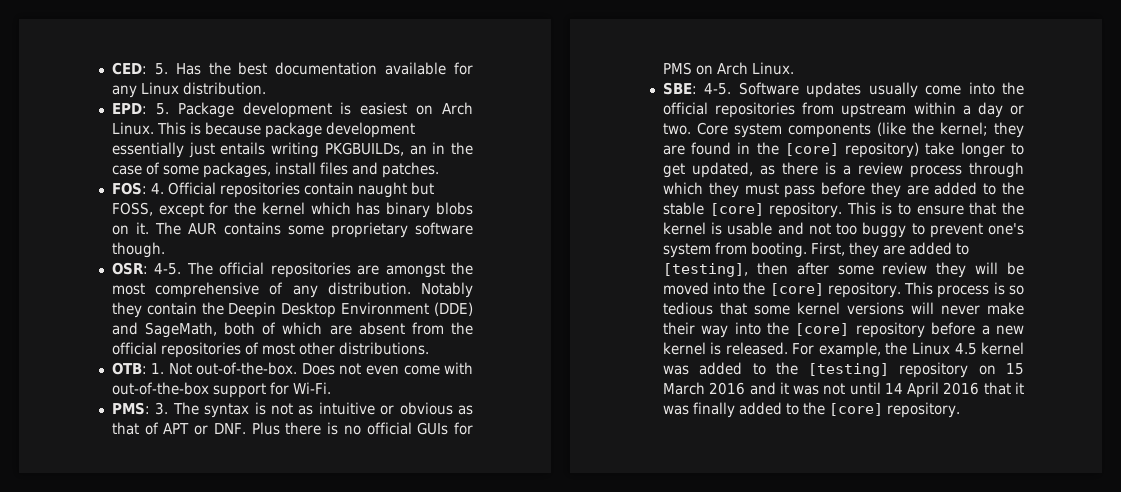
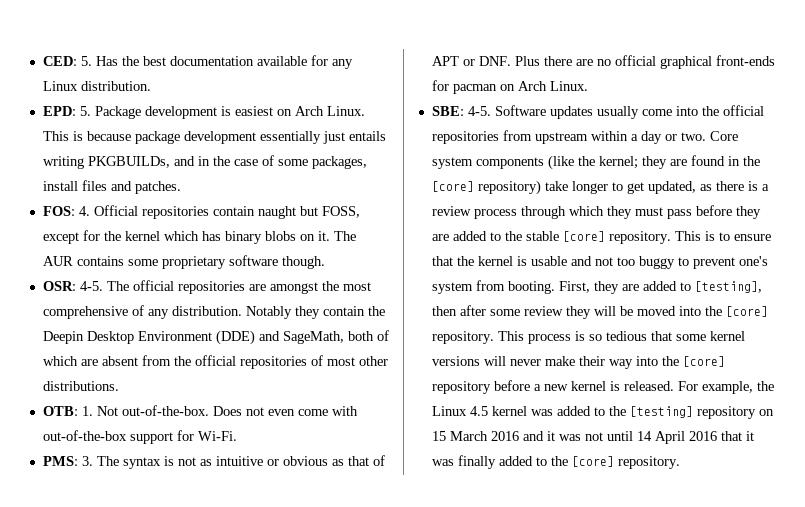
[409,145,427,155] an -> [173,156,195,166] and
[327,422,339,435] is -> [575,59,593,66] are
[417,422,473,435] [662,62,692,75] GUIs for PMS -> [659,55,775,69] [431,80,497,94] graphical front-ends for pacman

